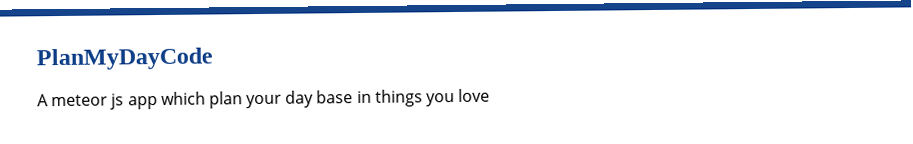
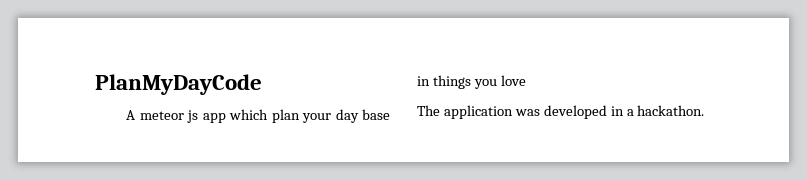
(491, 95) none -> [417,105,705,119] // The application was developed in a hackathon.

